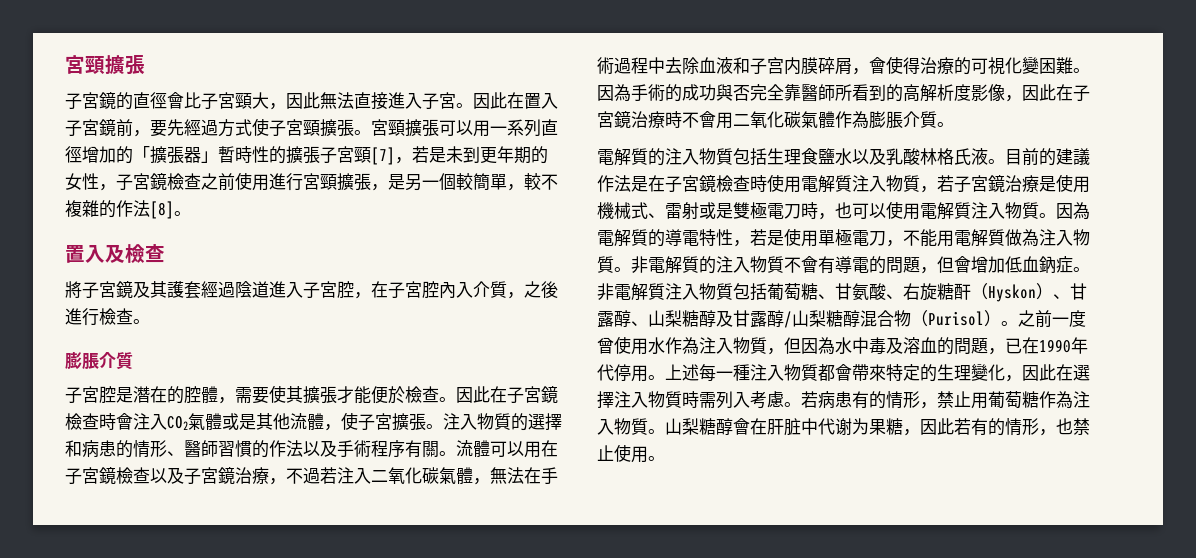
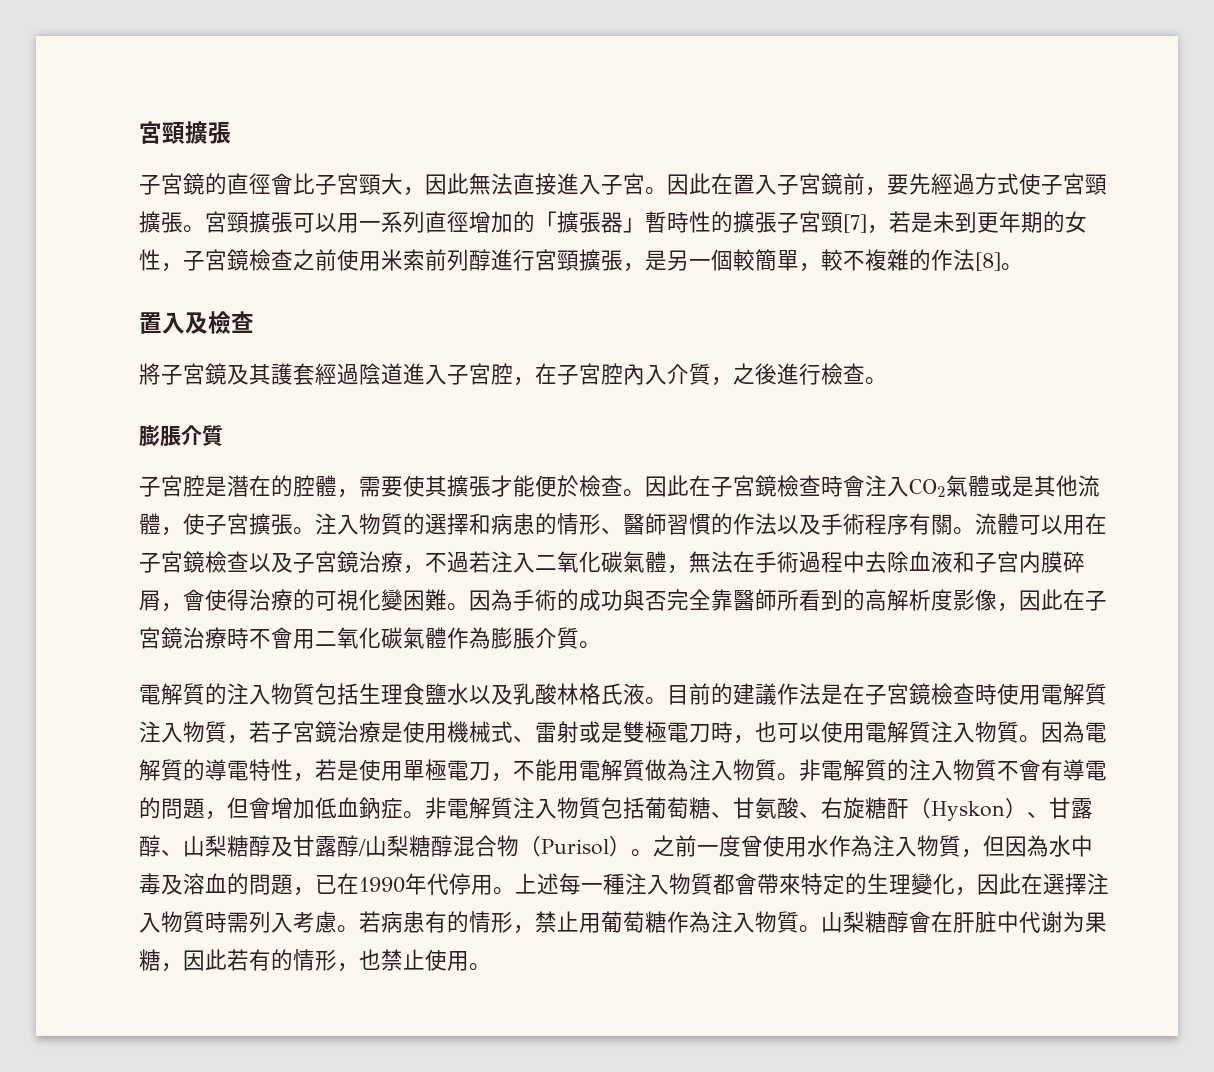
(269, 182) none -> [381,249,491,271] 米索前列醇

